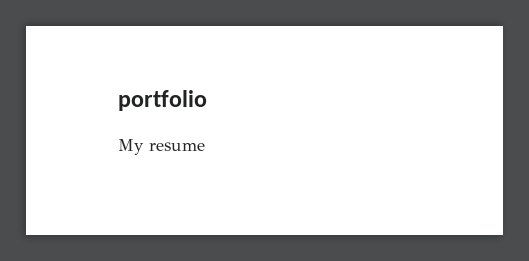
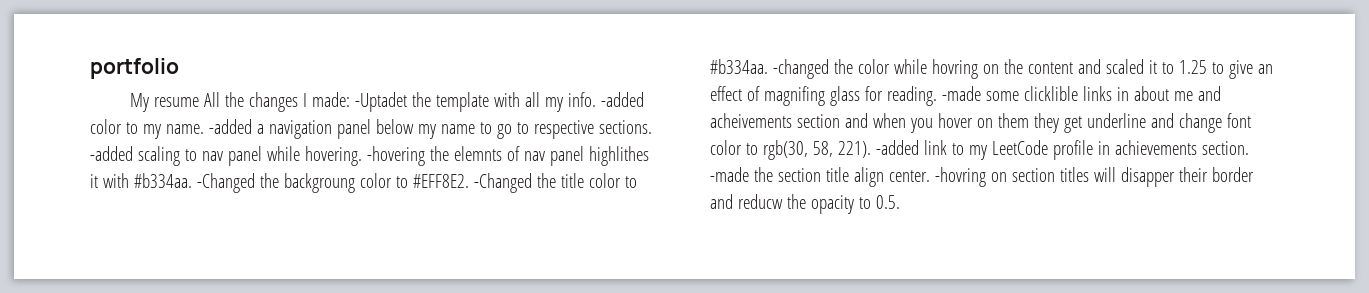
(205, 146) none -> [203,92,644,112] [90,119,652,139] [90,146,649,166] [90,173,637,193] [710,59,1273,79] [710,86,1221,106] [710,113,1251,133] [710,140,1249,160] [710,167,1254,187] [710,194,900,214] All the changes I made: -Uptadet the template with all my info. -added color to my name. -added a navigation panel below my name to go to respective sections. -added scaling to nav panel while hovering. -hovering the elemnts of nav panel highlithes it with #b334aa. -Changed the backgroung color to #EFF8E2. -Changed the title color to #b334aa. -changed the color while hovring on the content and scaled it to 1.25 to give an effect of magnifing glass for reading. -made some clicklible links in about me and acheivements section and when you hover on them they get underline and change font color to rgb(30, 58, 221). -added link to my LeetCode profile in achievements section. -made the section title align center. -hovring on section titles will disapper their border and reducw the opacity to 0.5.

